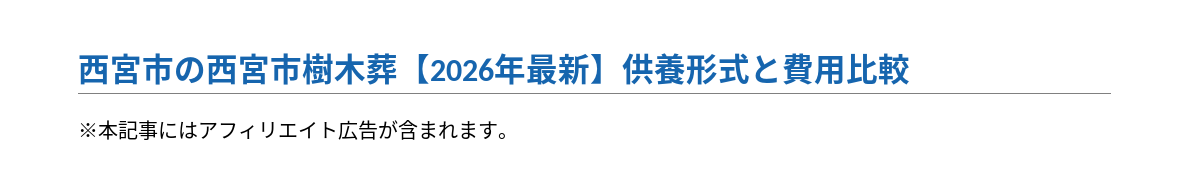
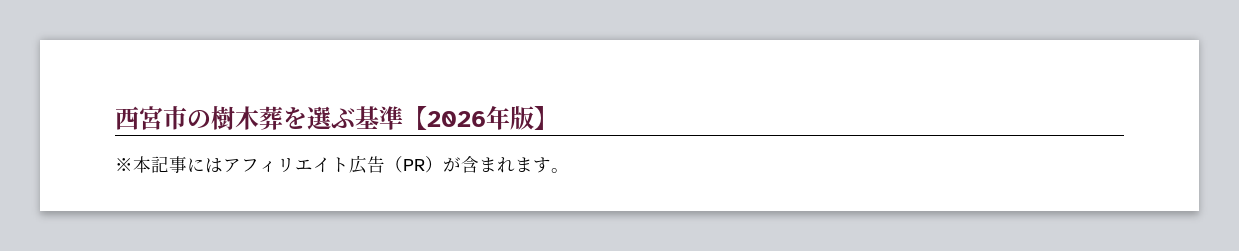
[206,53,398,85] 西宮市樹木葬 -> [211,106,403,130] 樹木葬を選ぶ基準
[526,53,590,85] 最新 -> [510,106,534,130] 版
[622,53,910,85] 供養形式と費用比較 -> (558, 118) none
(378, 130) none -> [385,156,443,173] （PR）

